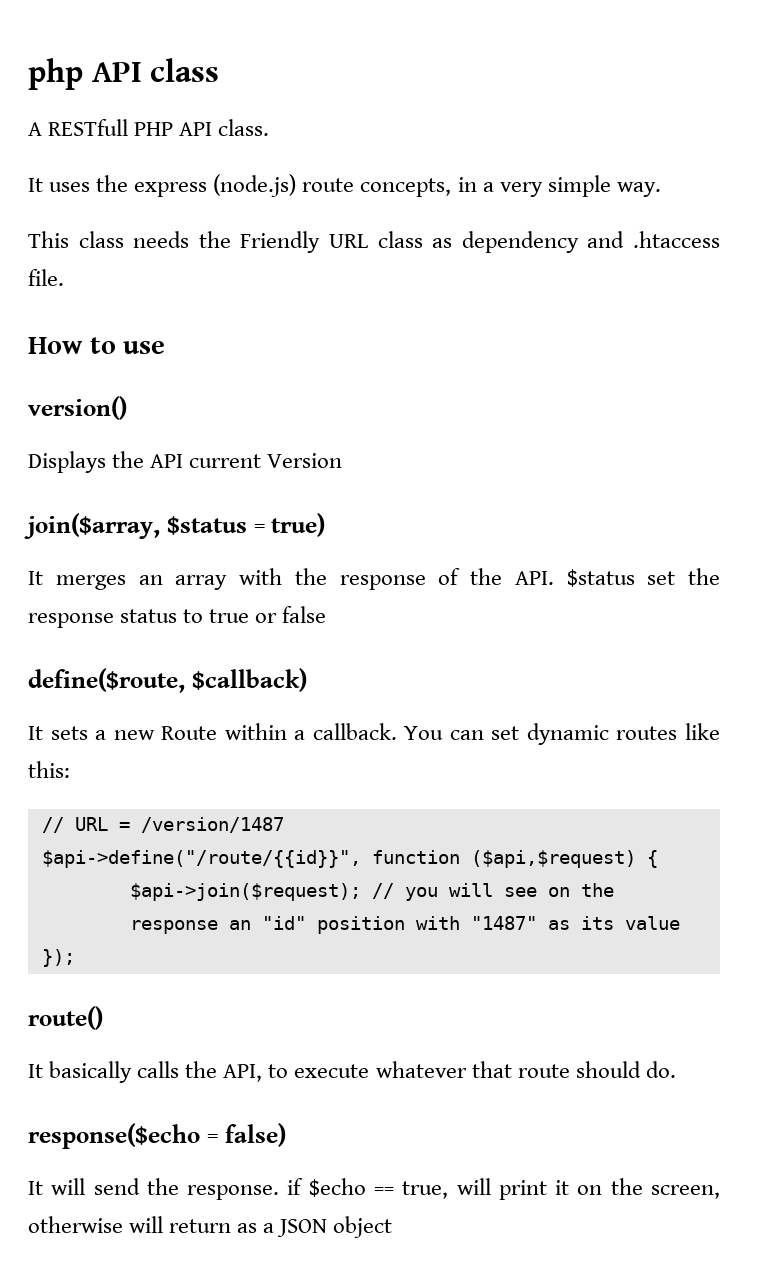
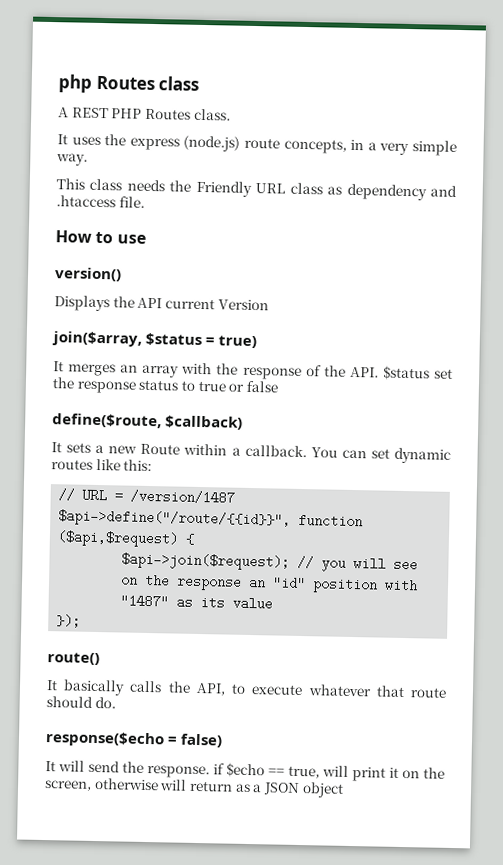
[91,62,142,82] API -> [95,75,155,91] Routes
[48,119,213,136] RESTfull PHP API -> [71,107,191,120] REST PHP Routes

